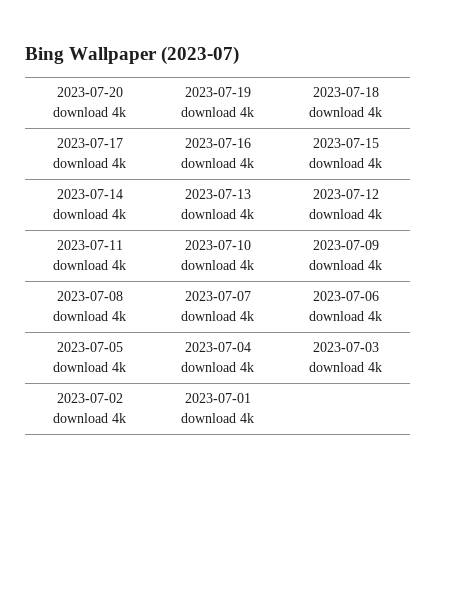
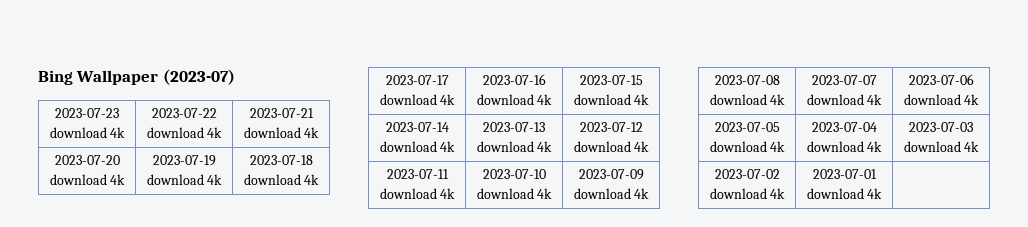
(240, 55) none -> [55,108,119,118] [49,127,126,138] [151,108,217,118] [146,127,223,138] [249,108,314,118] [243,127,320,138] // 2023-07-23 download 4k | 2023-07-22 download 4k | 2023-07-21 download 4k

